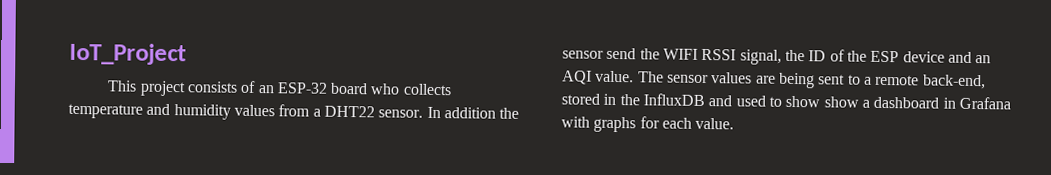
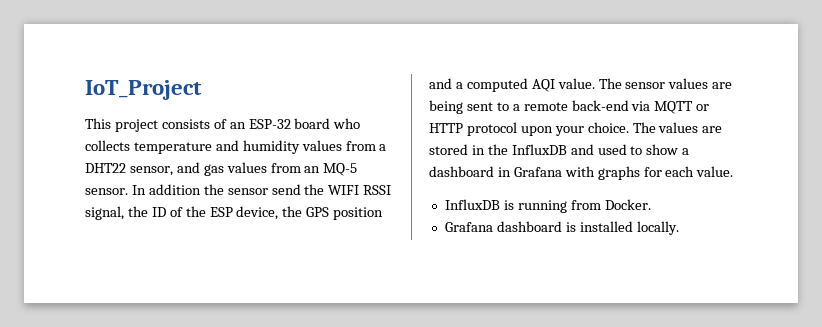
(375, 111) none -> [129,162,358,176] sensor, and gas values from an MQ-5
[902,51,992,64] device and an -> [236,206,384,220] [429,78,528,92] device, the GPS position and a computed
[922,74,986,90] back-end, -> [571,100,710,114] [429,122,723,136] back-end via MQTT or HTTP protocol upon your choice. The values are
[823,96,859,108] show -> (679, 149) none
(735, 123) none -> [444,199,651,213] [444,221,679,235] // InfluxDB is running from Docker. // Grafana dashboard is installed locally.

